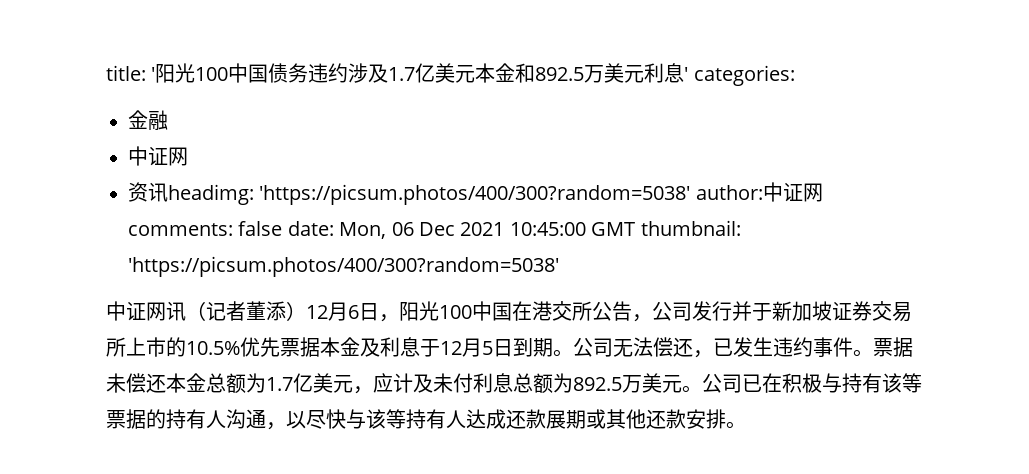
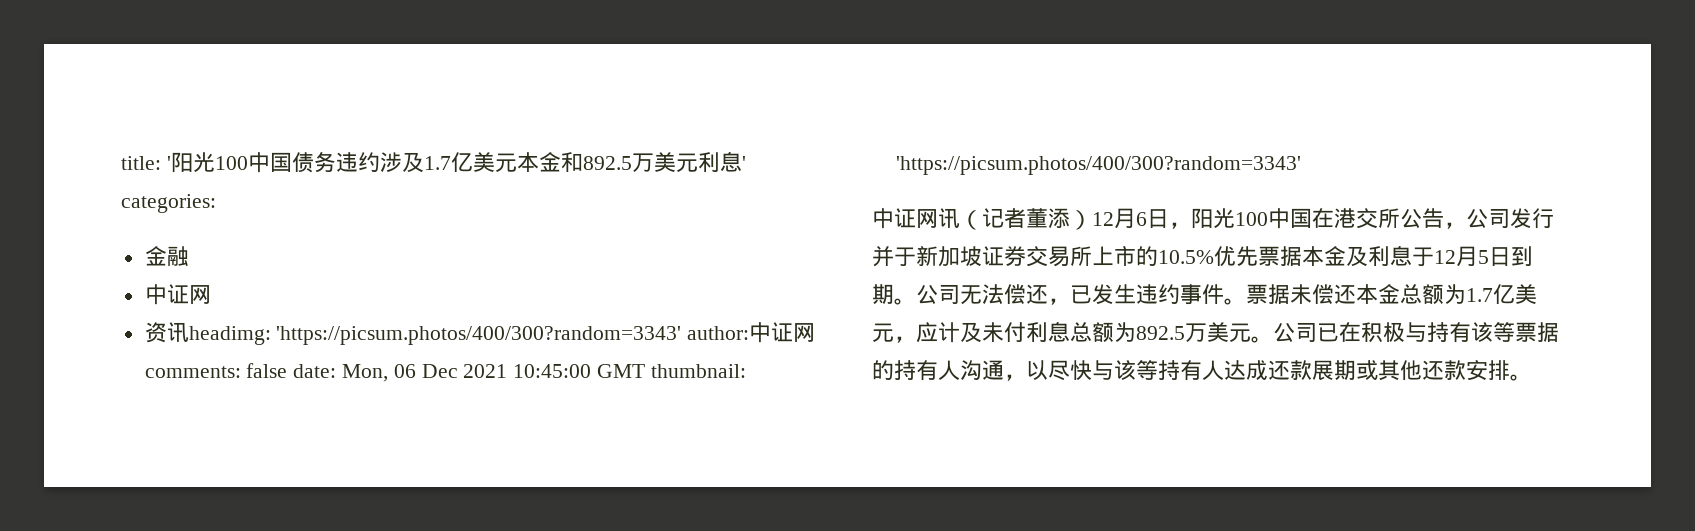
[259,184,691,205] 'https://picsum.photos/400/300?random=5038' -> [276,326,682,345] 'https://picsum.photos/400/300?random=3343'
[128,256,559,277] 'https://picsum.photos/400/300?random=5038' -> [895,156,1301,175] 'https://picsum.photos/400/300?random=3343'

